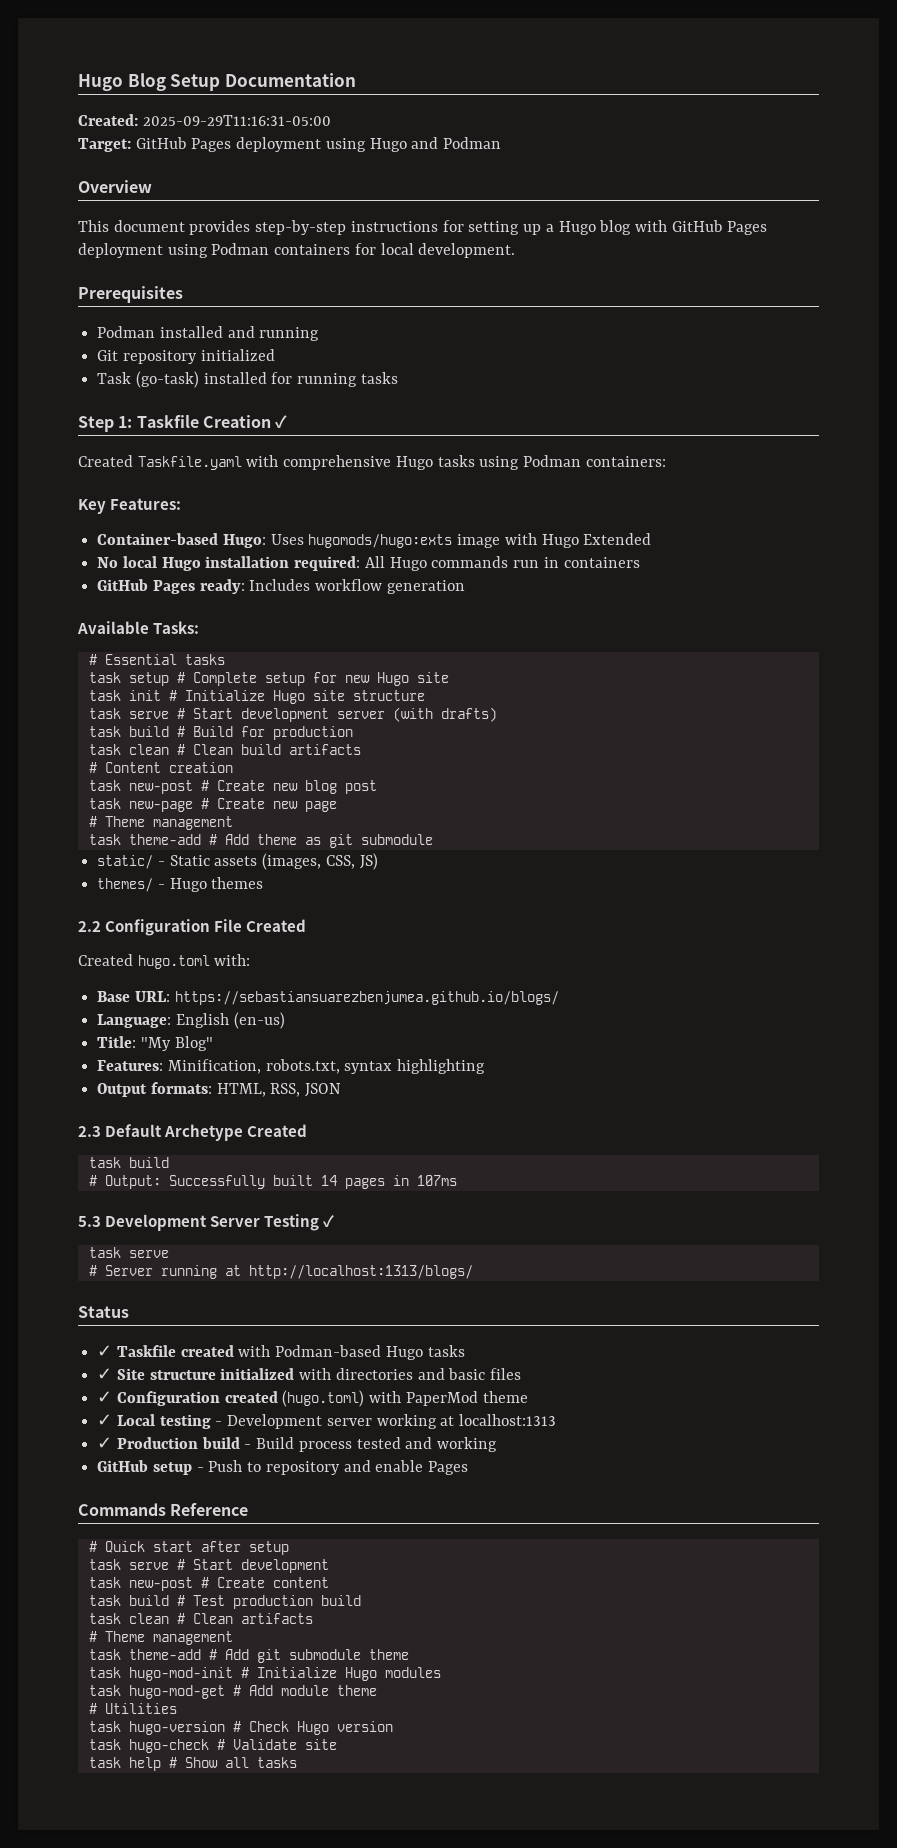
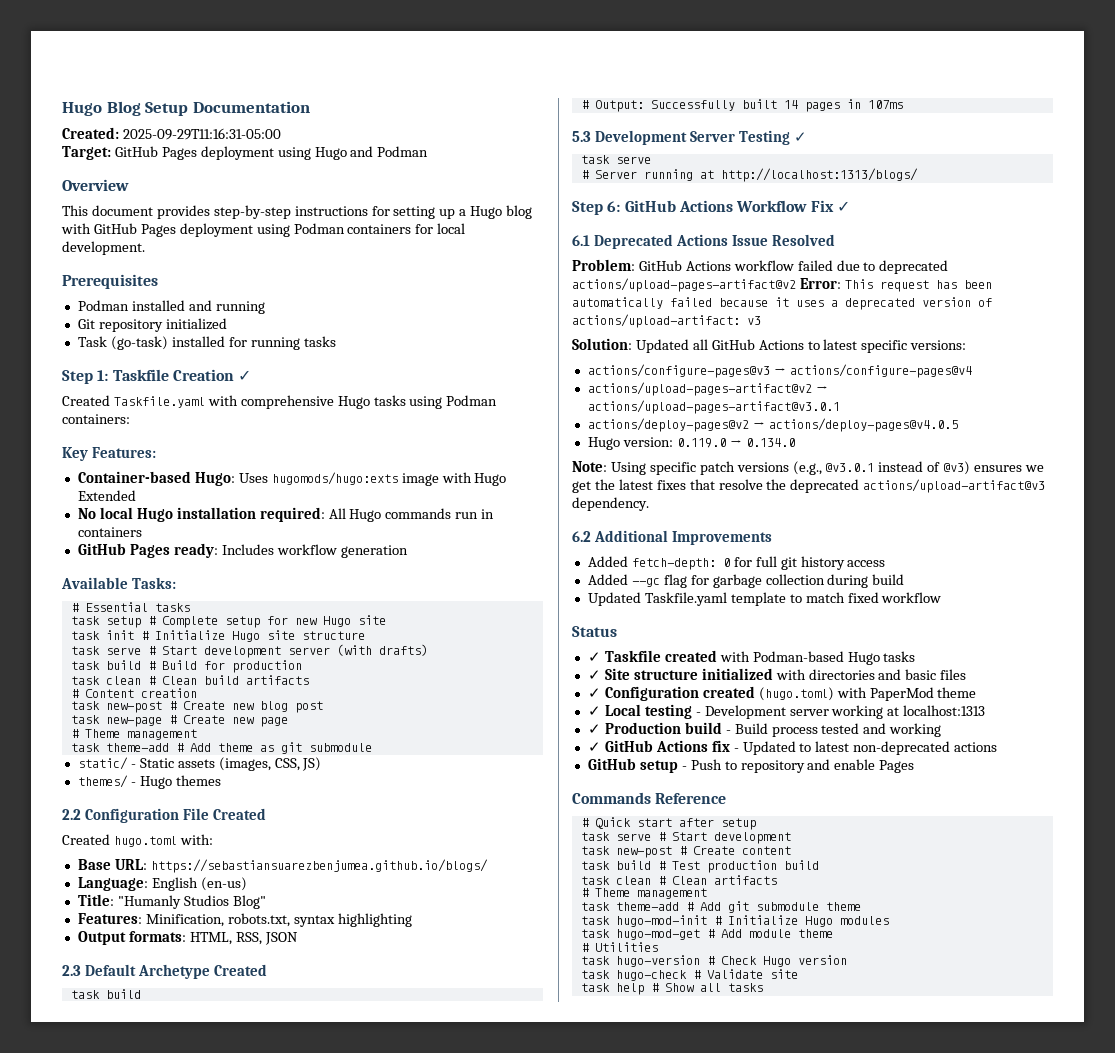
[140,1037,171,1051] "My -> [117,895,229,909] "Humanly Studios
(473, 1272) none -> [572,200,850,215] [572,234,836,249] [572,259,949,274] [572,278,992,292] [572,297,992,310] [572,314,761,328] [572,338,967,353] [587,364,972,378] [587,382,828,396] [587,400,840,414] [587,418,958,432] [587,437,795,450] [572,461,1045,475] [572,479,1046,493] [572,497,649,511] [572,530,773,545] [587,556,886,570] [587,574,905,588] [587,592,942,606] // Step 6: GitHub Actions Workflow Fix ✓ // 6.1 Deprecated Actions Issue Resolved // Problem: GitHub Actions workflow failed due to deprecated actions/upload-pages-artifact@v2 Error: This request has been automatically failed because it uses a deprecated version of actions/upload-artifact: v3 // Solution: Updated all GitHub Actions to latest specific versions: // actions/configure-pages@v3 → actions/configure-pages@v4 // actions/upload-pages-artifact@v2 → actions/upload-pages-artifact@v3.0.1 // actions/deploy-pages@v2 → actions/deploy-pages@v4.0.5 // Hugo version: 0.119.0 → 0.134.0 // Note: Using specific patch versions (e.g., @v3.0.1 instead of @v3) ensures we get the latest fixes that resolve the deprecated actions/upload-artifact@v3 dependency. // 6.2 Additional Improvements // Added fetch-depth: 0 for full git history access // Added --gc flag for garbage collection during build // Updated Taskfile.yaml template to match fixed workflow
(498, 1444) none -> [587,740,998,755] // ✓ GitHub Actions fix - Updated to latest non-deprecated actions

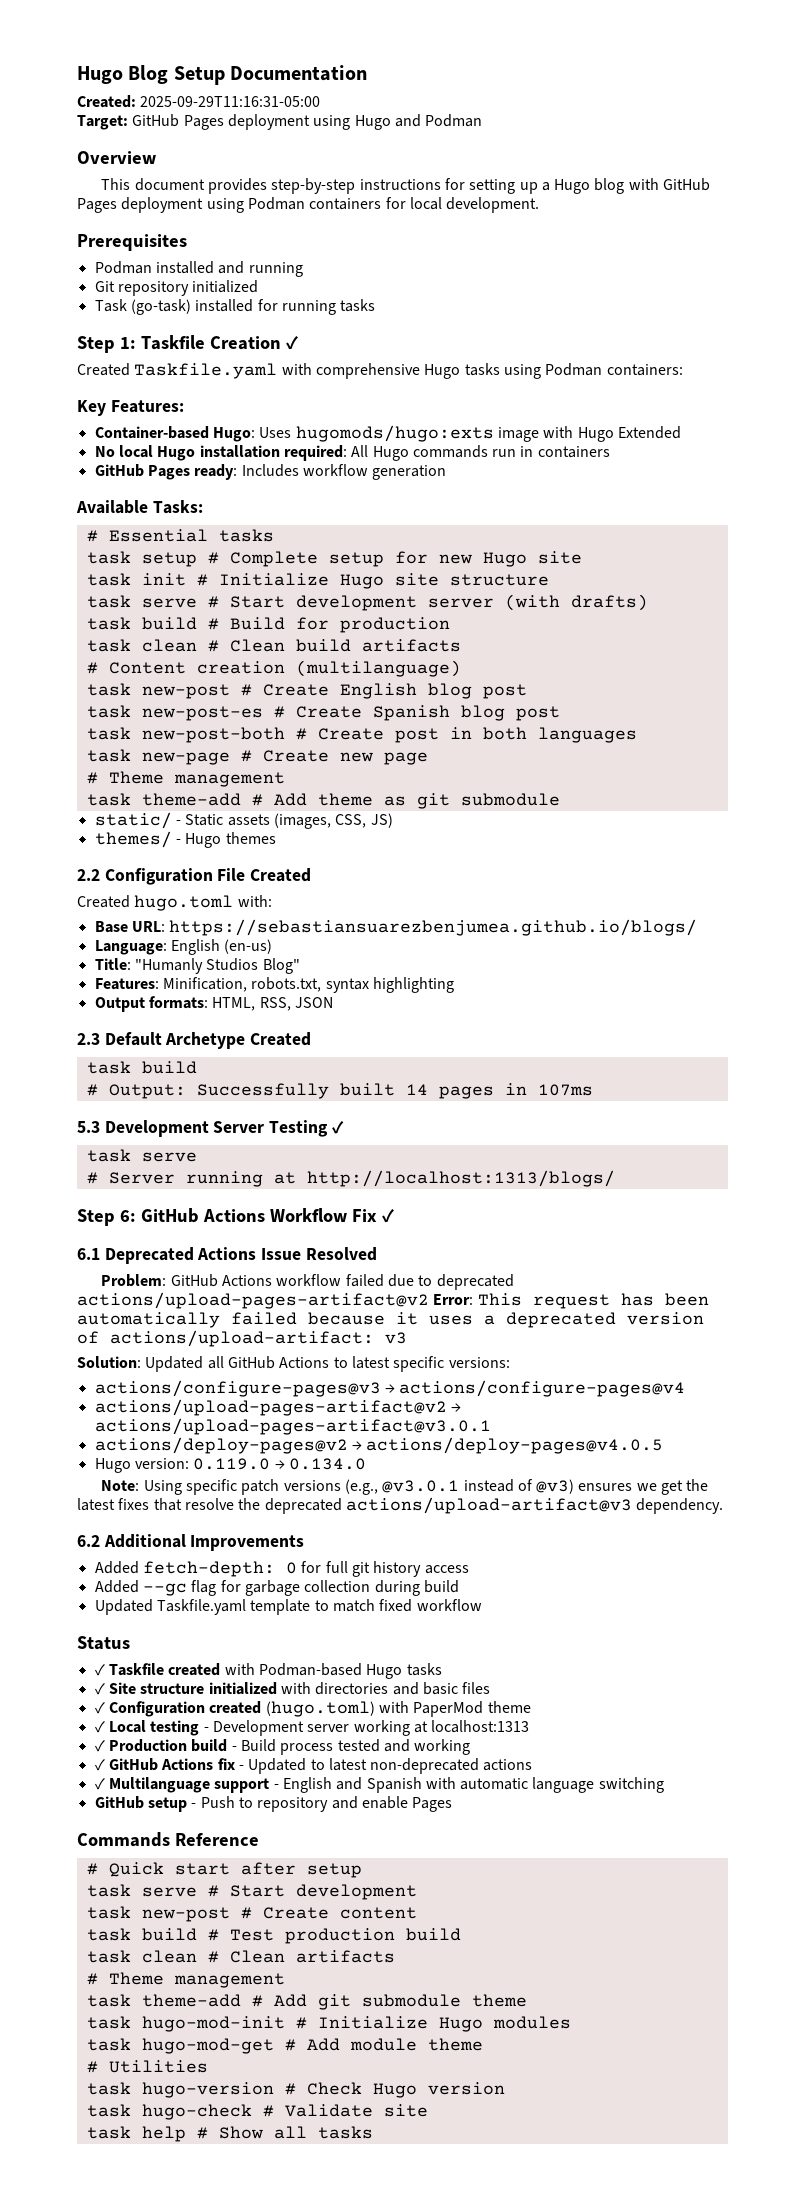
[70,701,323,713] // task new-post # Create new blog post -> [295,660,461,677] [86,683,527,699] [86,705,560,721] [86,727,637,743] (multilanguage) // task new-post # Create English blog post // task new-post-es # Create Spanish blog post // task new-post-both # Create post in both languages
(998, 747) none -> [94,1777,664,1793] // ✓ Multilanguage support - English and Spanish with automatic language switching

